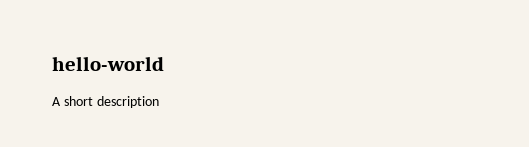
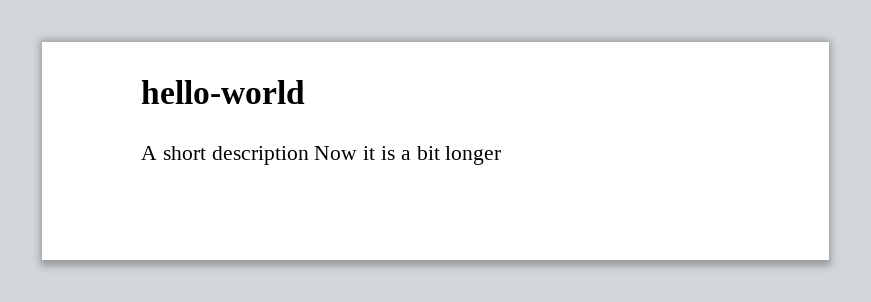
(159, 102) none -> [314,146,502,165] Now it is a bit longer

